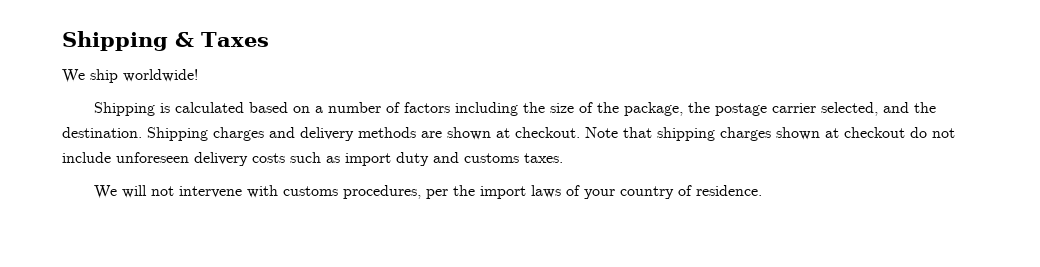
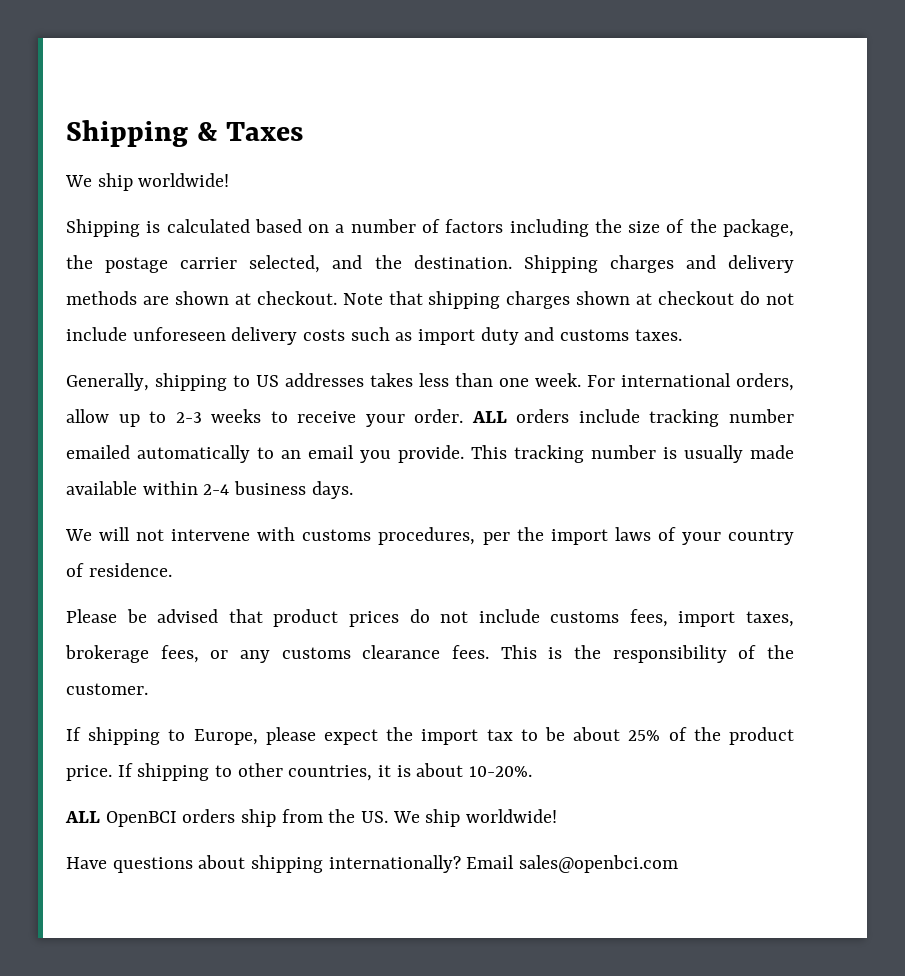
(563, 158) none -> [66,373,794,391] [66,409,794,427] [66,445,794,463] [66,481,353,499] // Generally, shipping to US addresses takes less than one week. For international orders, allow up to 2-3 weeks to receive your order. ALL orders include tracking number emailed automatically to an email you provide. This tracking number is usually made available within 2-4 business days.
(763, 190) none -> [66,609,795,627] [65,645,794,663] [66,683,148,695] [66,727,794,745] [66,763,533,781] [65,809,558,827] [66,855,679,873] // Please be advised that product prices do not include customs fees, import taxes, brokerage fees, or any customs clearance fees. This is the responsibility of the customer. // If shipping to Europe, please expect the import tax to be about 25% of the product price. If shipping to other countries, it is about 10-20%. // ALL OpenBCI orders ship from the US. We ship worldwide! // Have questions about shipping internationally? Email sales@openbci.com

